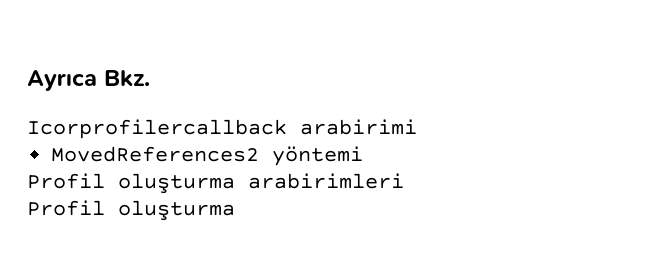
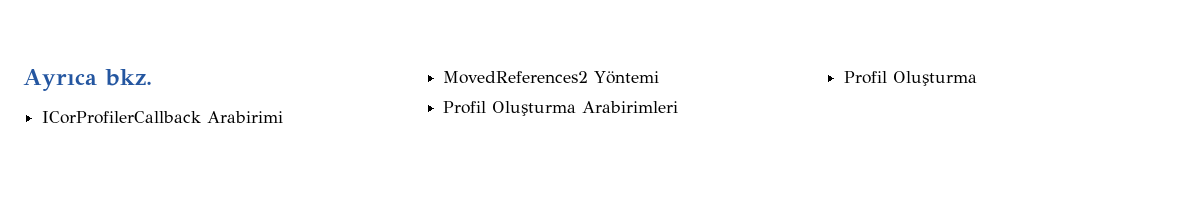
[104,70,150,87] [27,119,417,139] Bkz. // Icorprofilercallback arabirimi -> [104,69,152,86] [42,111,284,124] bkz. // ICorProfilerCallback Arabirimi
[272,146,364,166] [27,173,404,194] [27,200,235,221] yöntemi // Profil oluşturma arabirimleri // Profil oluşturma -> [594,71,660,84] [443,101,679,116] [844,71,978,86] Yöntemi // Profil Oluşturma Arabirimleri // Profil Oluşturma

